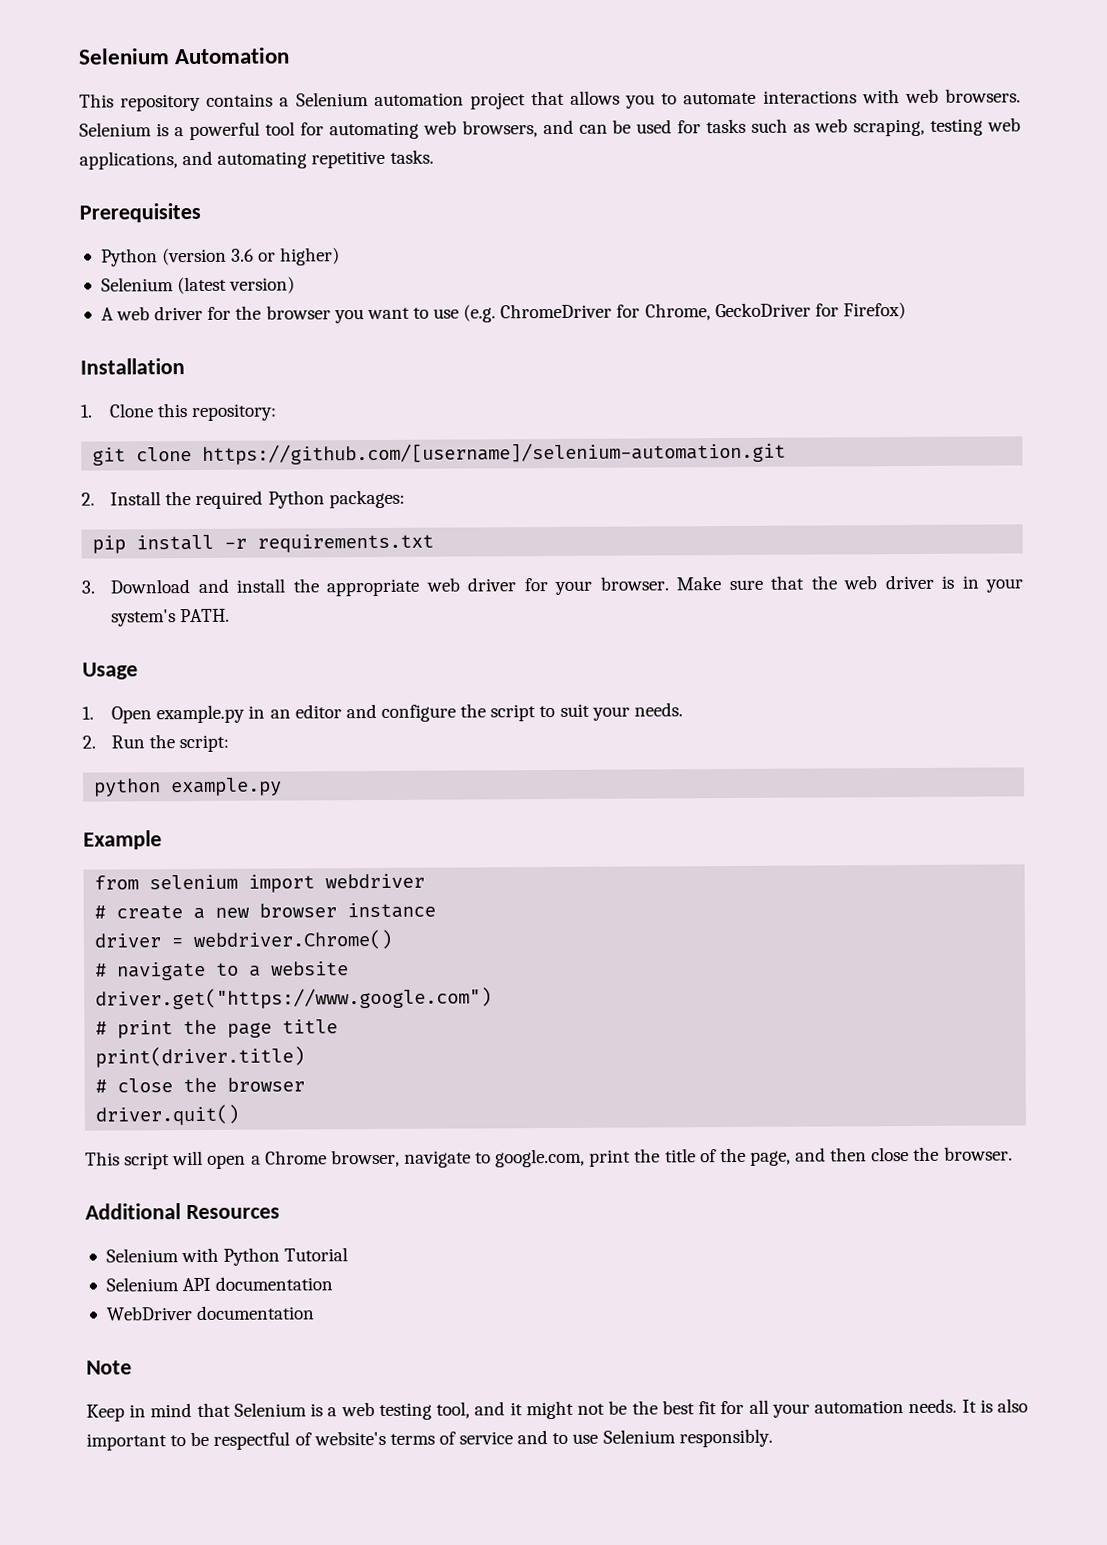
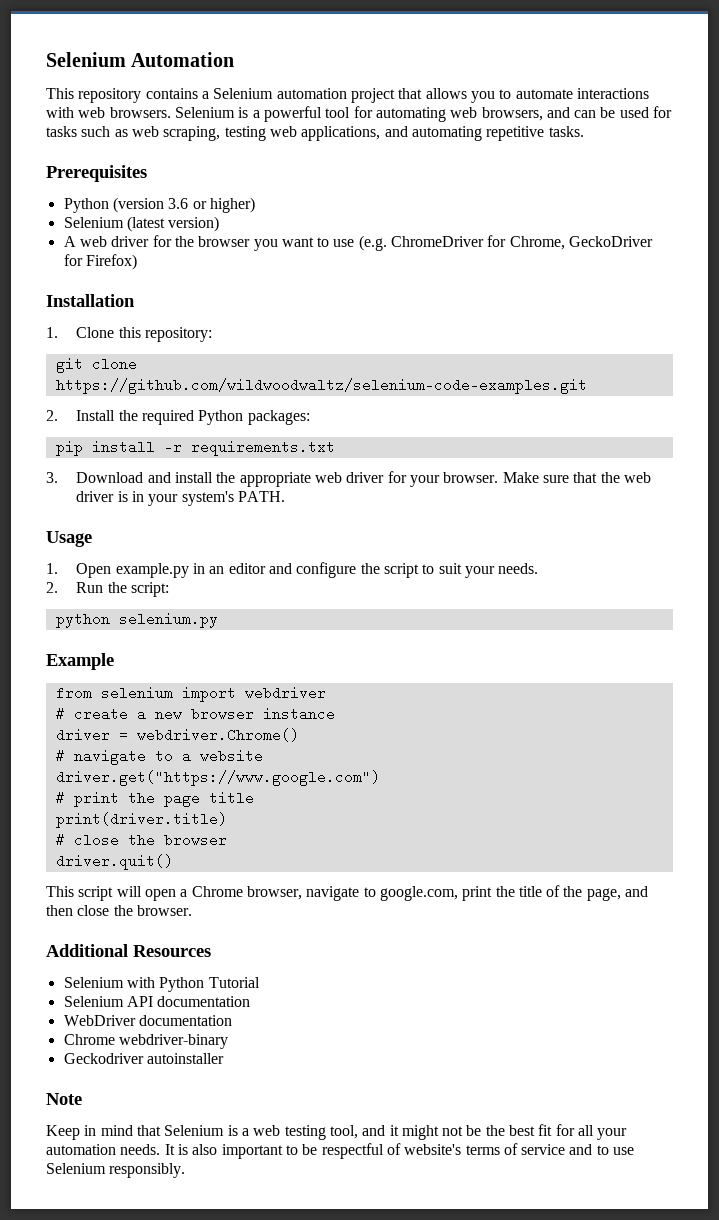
[202,441,787,465] https://github.com/[username]/selenium-automation.git -> [55,378,587,394] https://github.com/wildwoodwaltz/selenium-code-examples.git
[171,777,283,797] example.py -> [118,612,218,628] selenium.py
(316, 1312) none -> [63,1034,228,1049] [63,1053,224,1064] // Chrome webdriver-binary // Geckodriver autoinstaller

